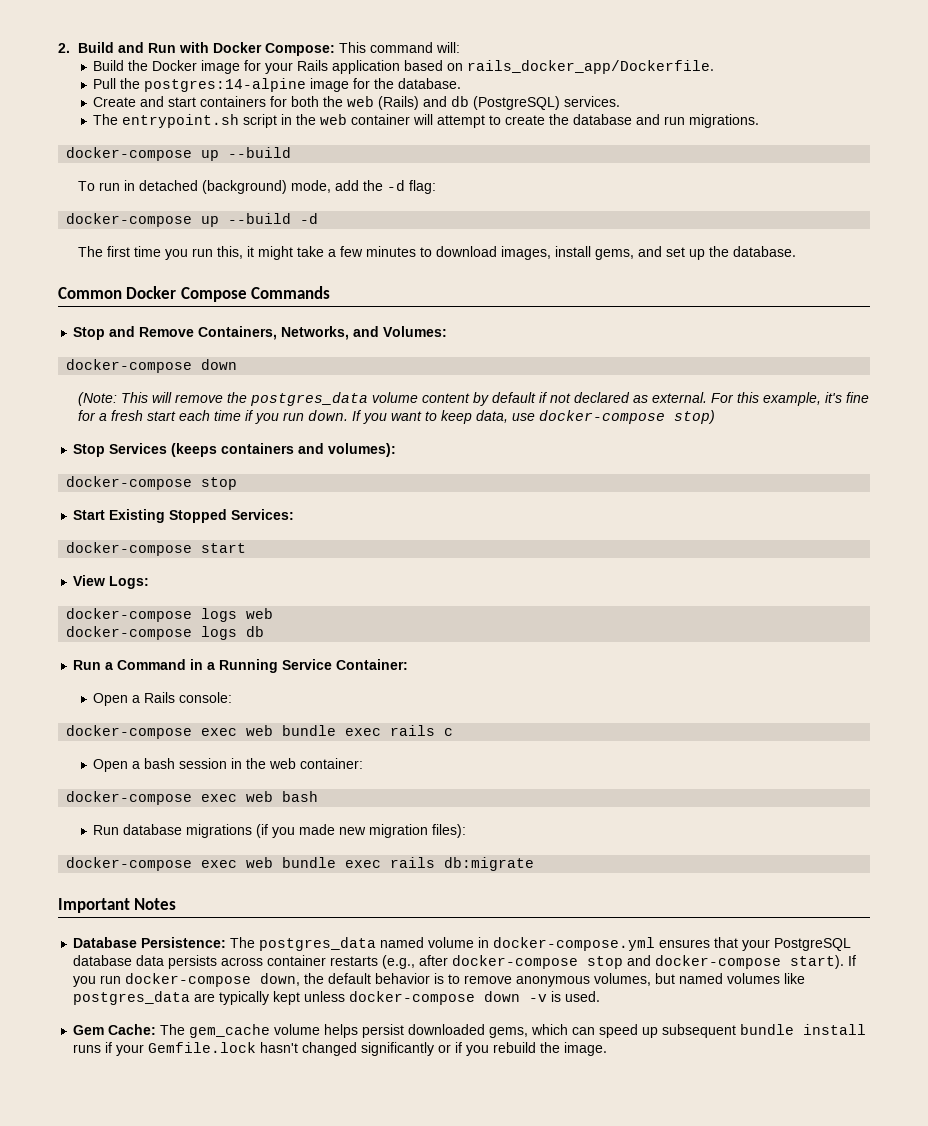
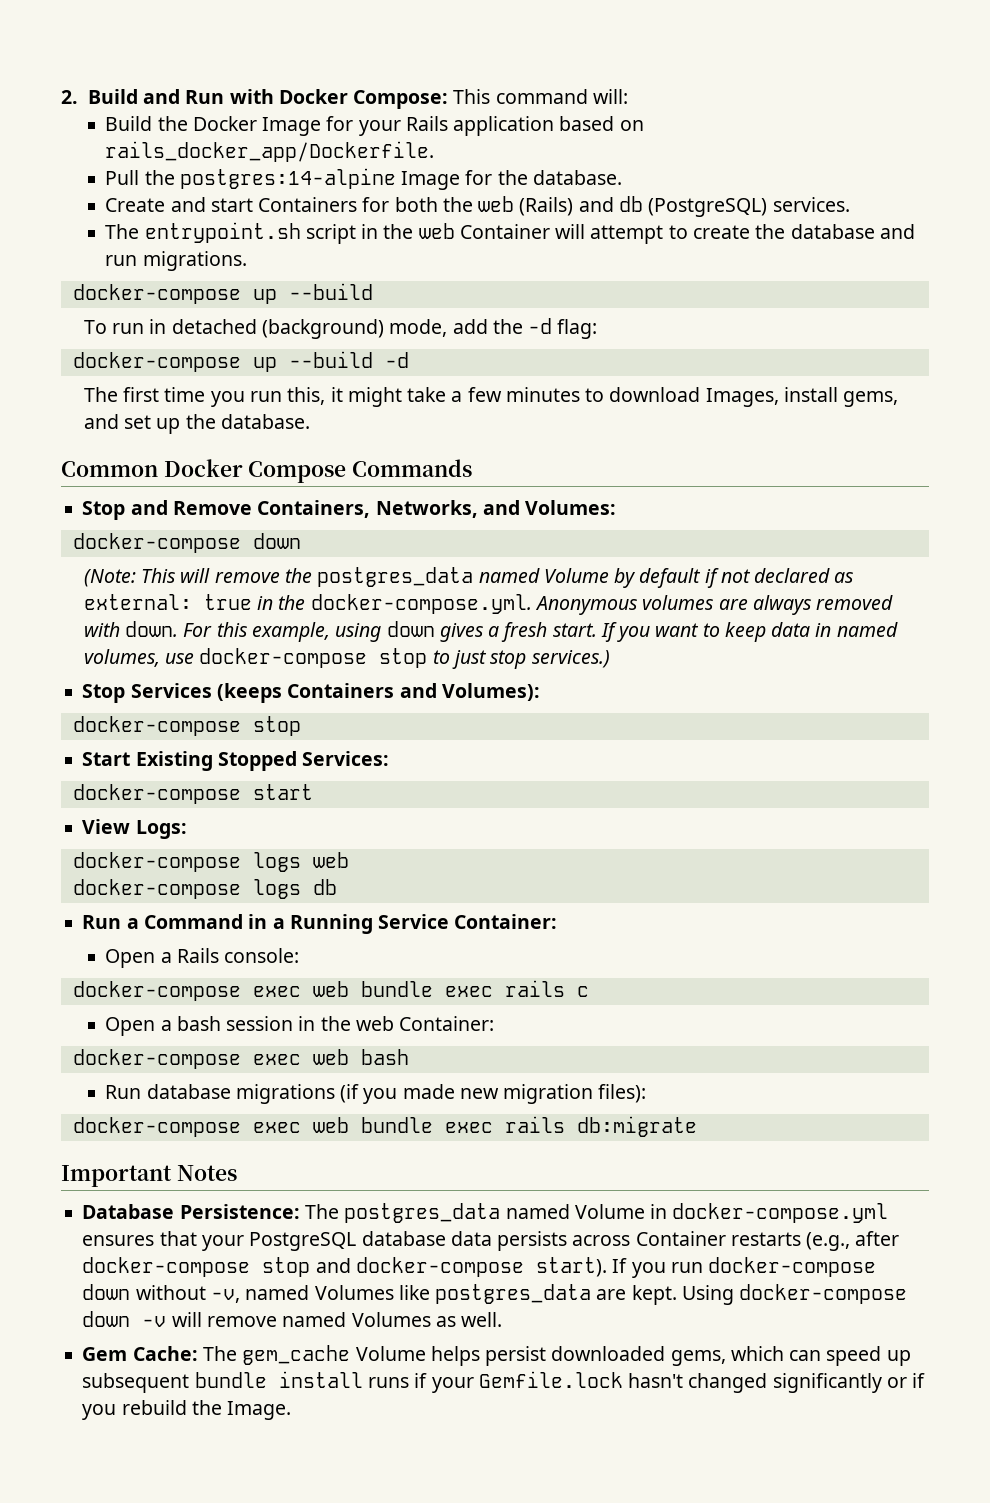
[201,60,241,74] image -> [262,117,322,136] Image
[310,78,350,92] image -> [401,171,461,190] Image
[200,96,267,107] containers -> [258,197,358,212] Containers
[351,114,411,125] container -> [459,224,550,239] Container
[500,246,551,260] images, -> [705,388,779,407] Images,
[371,392,470,403] volume content -> [478,568,609,583] named Volume
[651,392,869,406] [77,410,348,424] external. For this example, it's fine for a fresh start each time if you run down. -> [83,594,894,615] [83,621,597,642] external: true in the docker-compose.yml. Anonymous volumes are always removed with down. For this example, using down gives a fresh start.
[475,410,715,424] data, use docker-compose stop) -> [771,622,898,637] [83,648,610,669] data in named volumes, use docker-compose stop to just stop services.)
[221,443,397,457] containers and volumes): -> [287,683,540,701] Containers and Volumes):
[300,758,364,769] container: -> [399,1016,495,1031] Container:
[428,937,475,948] volume -> [574,1204,645,1219] Volume
[267,955,327,966] container -> [635,1231,726,1246] Container
[260,973,806,987] [73,991,601,1005] down, the default behavior is to remove anonymous volumes, but named volumes like postgres_data are typically kept unless docker-compose down -v is used. -> [82,1284,908,1305] [82,1311,503,1327] down without -v, named Volumes like postgres_data are kept. Using docker-compose down -v will remove named Volumes as well.
[274,1024,321,1035] volume -> [355,1346,426,1361] Volume
[564,1042,608,1056] image. -> [227,1401,292,1420] Image.

